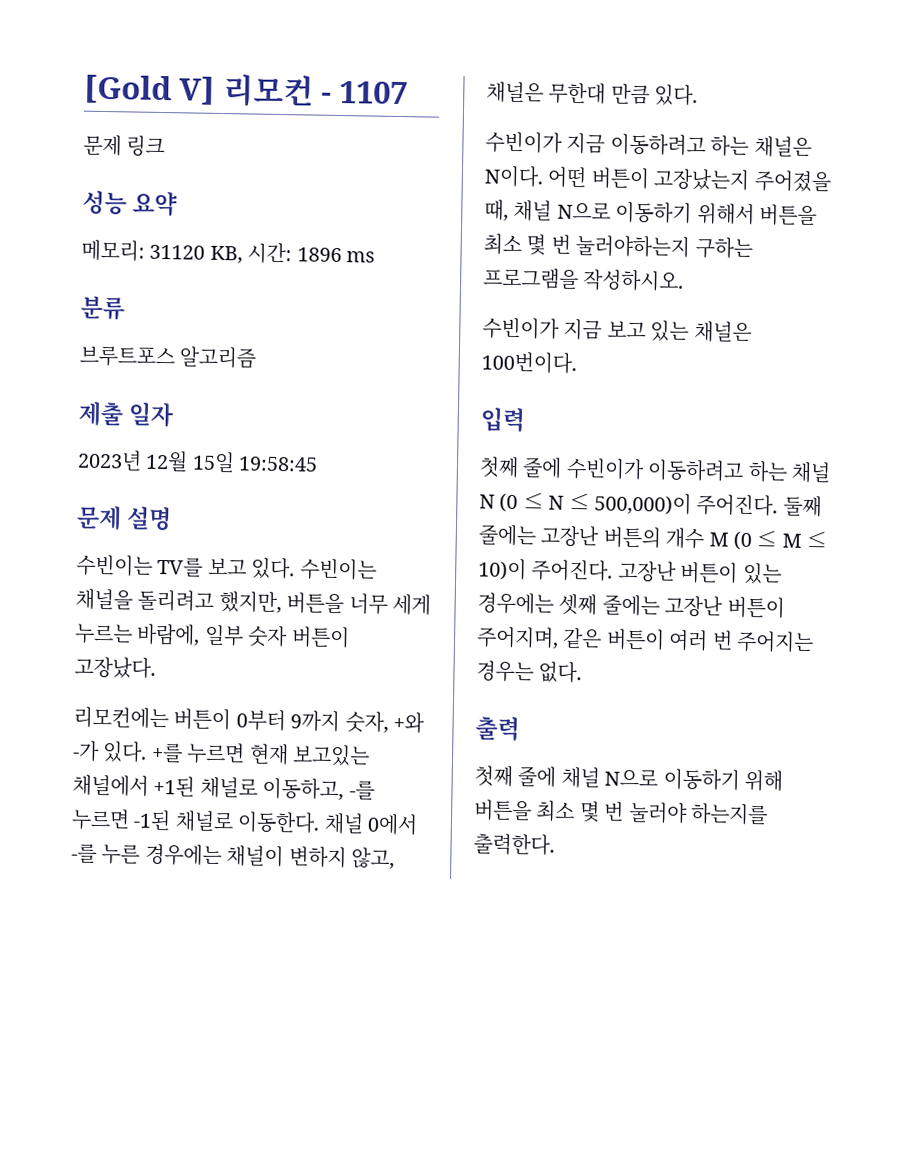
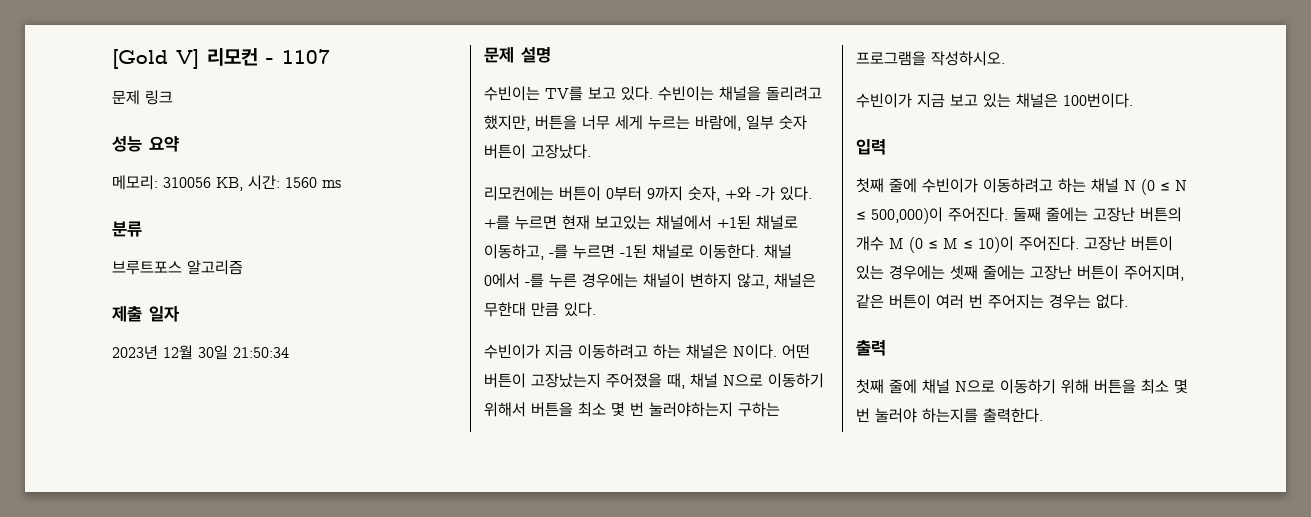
[149,244,206,260] 31120 -> [163,177,211,188] 310056
[296,247,342,263] 1896 -> [285,177,317,188] 1560
[191,451,319,473] 15일 19:58:45 -> [198,345,289,360] 30일 21:50:34

